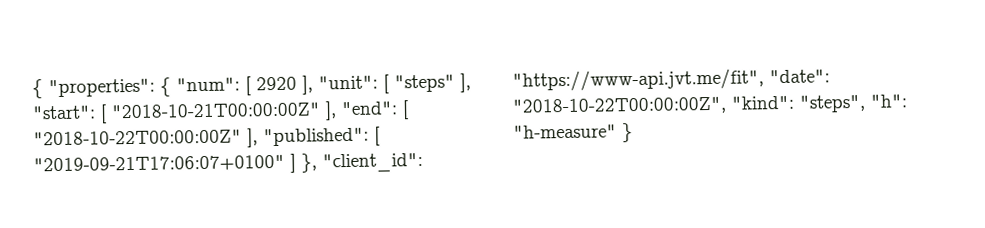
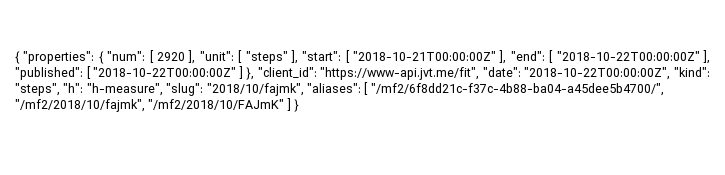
[33,154,285,173] "2019-09-21T17:06:07+0100" -> [93,67,237,77] "2018-10-22T00:00:00Z"
[513,124,617,139] "h-measure" -> [86,82,664,96] [15,98,291,112] "h-measure", "slug": "2018/10/fajmk", "aliases": [ "/mf2/6f8dd21c-f37c-4b88-ba04-a45dee5b4700/", "/mf2/2018/10/fajmk", "/mf2/2018/10/FAJmK" ]

